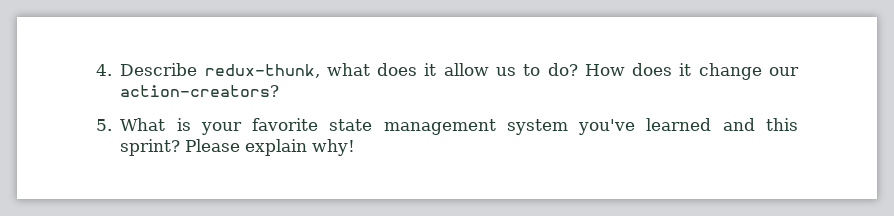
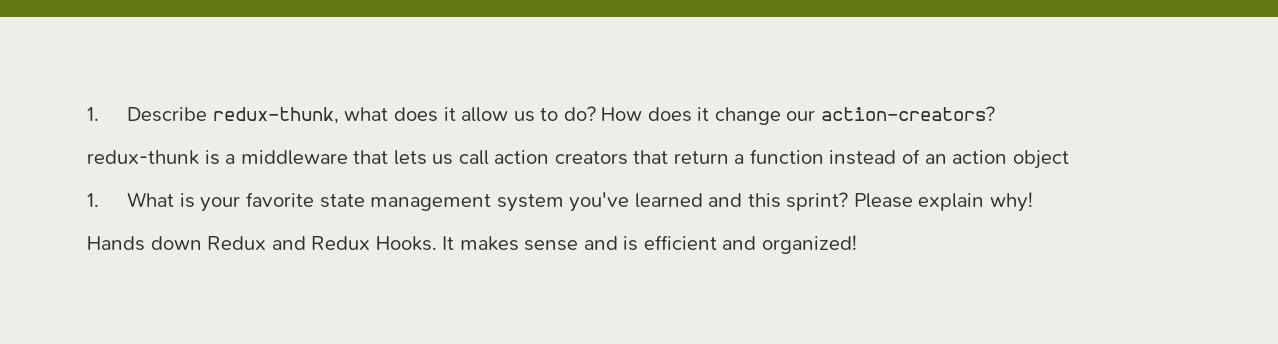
[96,64,112,76] 4. -> [87,107,99,121] 1.
[96,119,112,131] 5. -> [87,149,1069,169] [87,193,99,207] redux-thunk is a middleware that lets us call action creators that return a function instead of an action object // 1.
(356, 147) none -> [87,235,857,254] // Hands down Redux and Redux Hooks. It makes sense and is efficient and organized!

